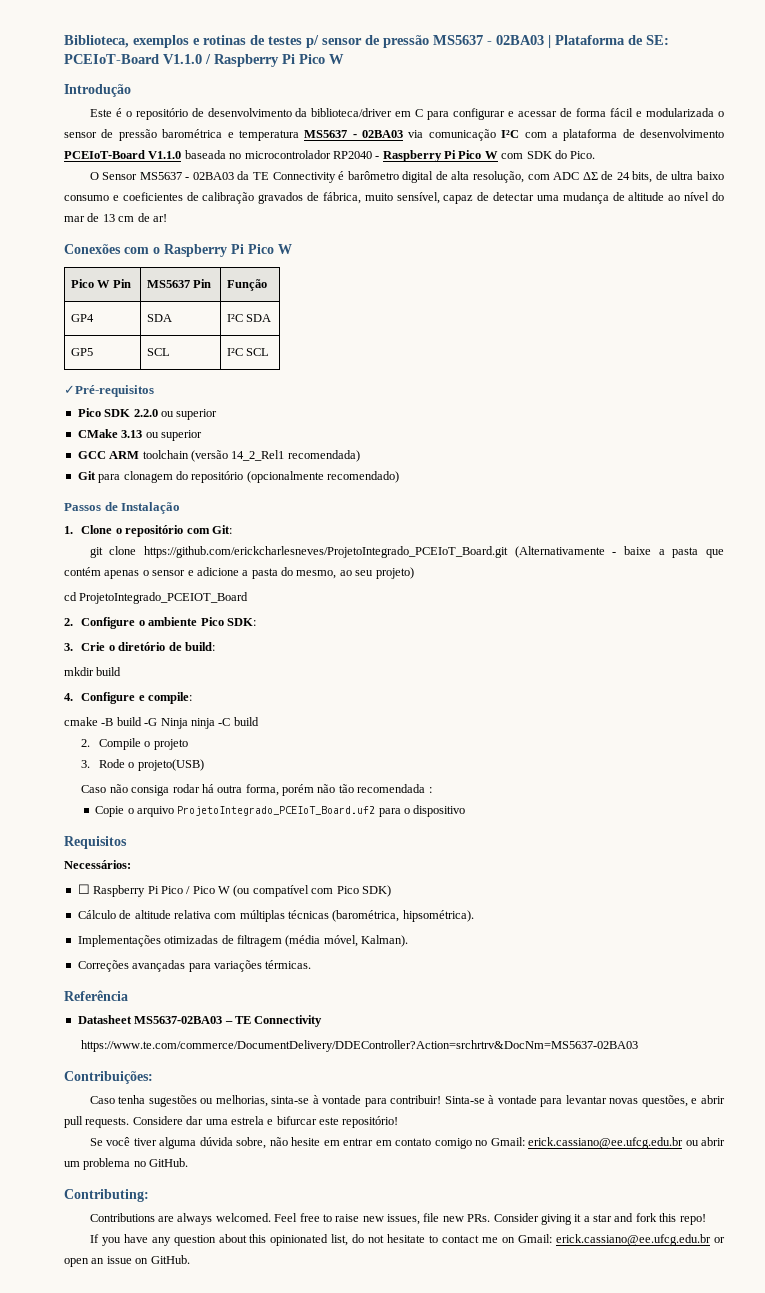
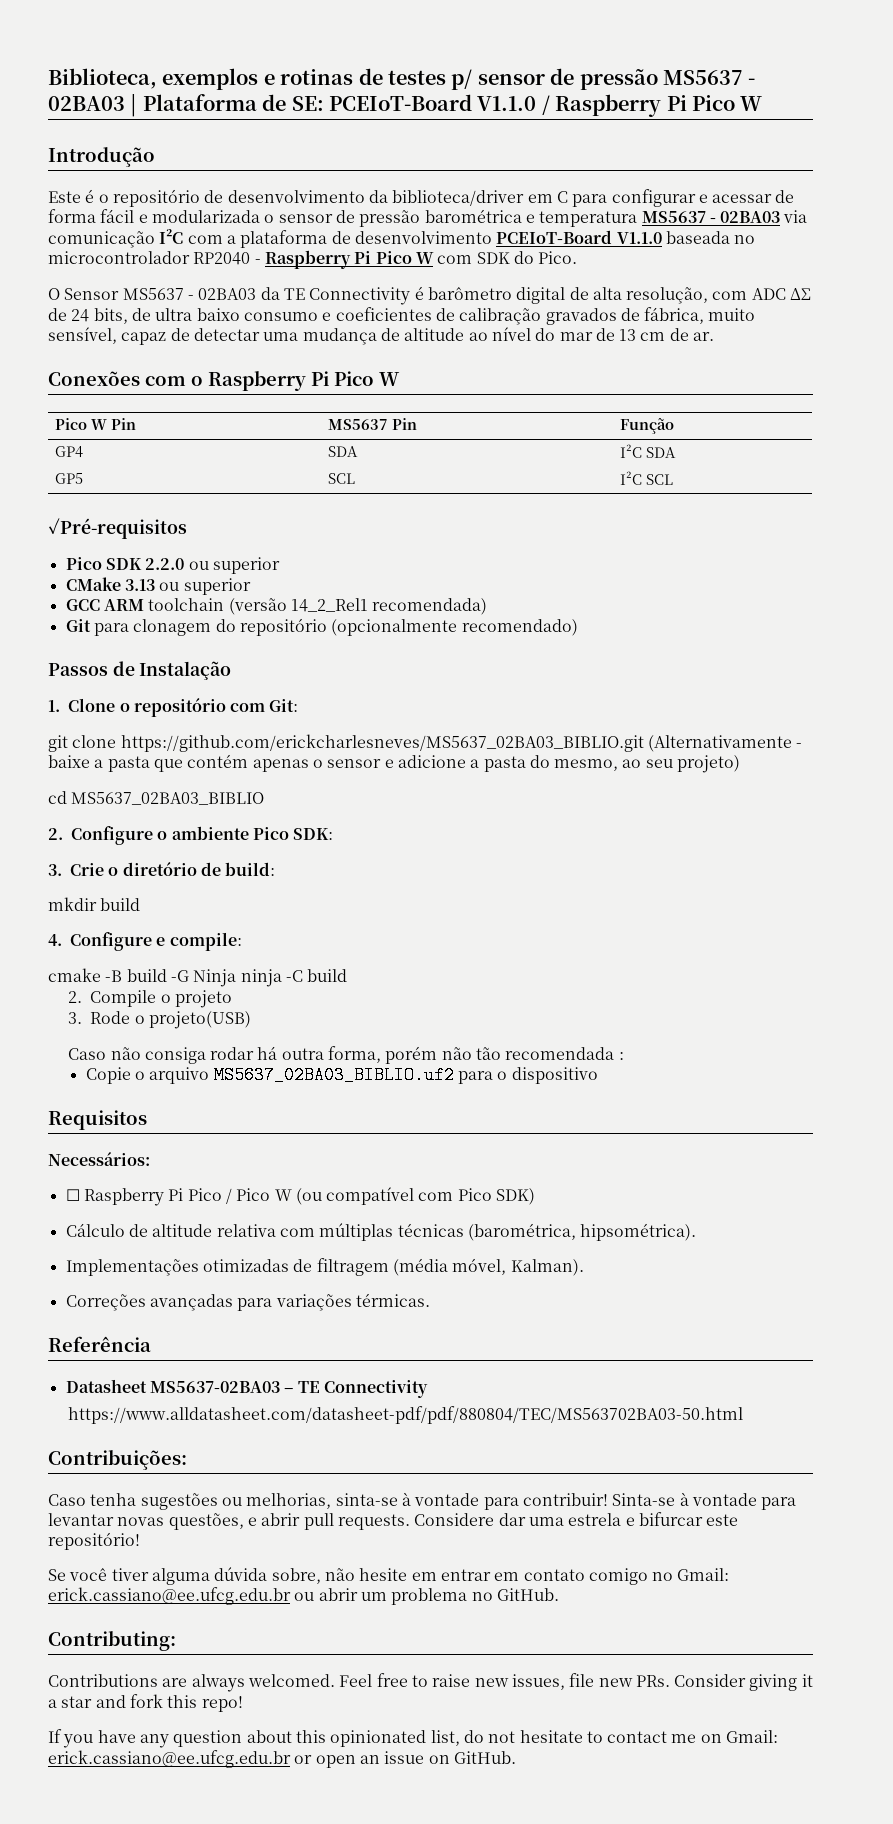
[152,214,167,222] ar! -> [693,332,715,341] ar.
[144,546,509,558] https://github.com/erickcharlesneves/ProjetoIntegrado_PCEIoT_Board.git -> [120,734,644,752] https://github.com/erickcharlesneves/MS5637_02BA03_BIBLIO.git
[79,592,249,604] ProjetoIntegrado_PCEIOT_Board -> [71,792,265,805] MS5637_02BA03_BIBLIO
[177,806,376,816] ProjetoIntegrado_PCEIoT_Board.uf2 -> [213,1066,454,1084] MS5637_02BA03_BIBLIO.uf2
[81,1040,639,1052] https://www.te.com/commerce/DocumentDelivery/DDEController?Action=srchrtrv&DocNm=MS5637-02BA03 -> [68,1406,744,1424] https://www.alldatasheet.com/datasheet-pdf/pdf/880804/TEC/MS563702BA03-50.html

